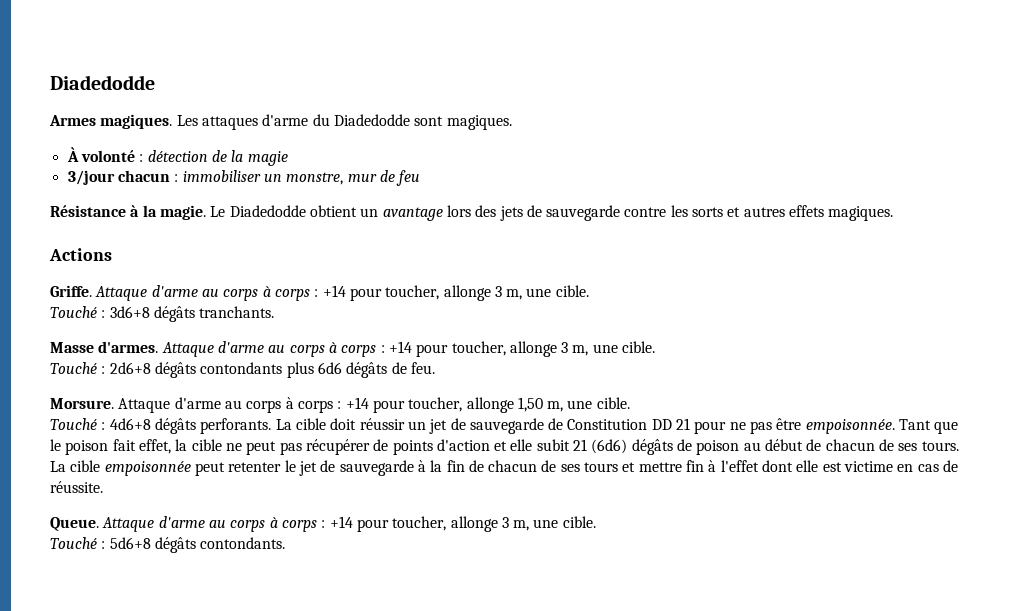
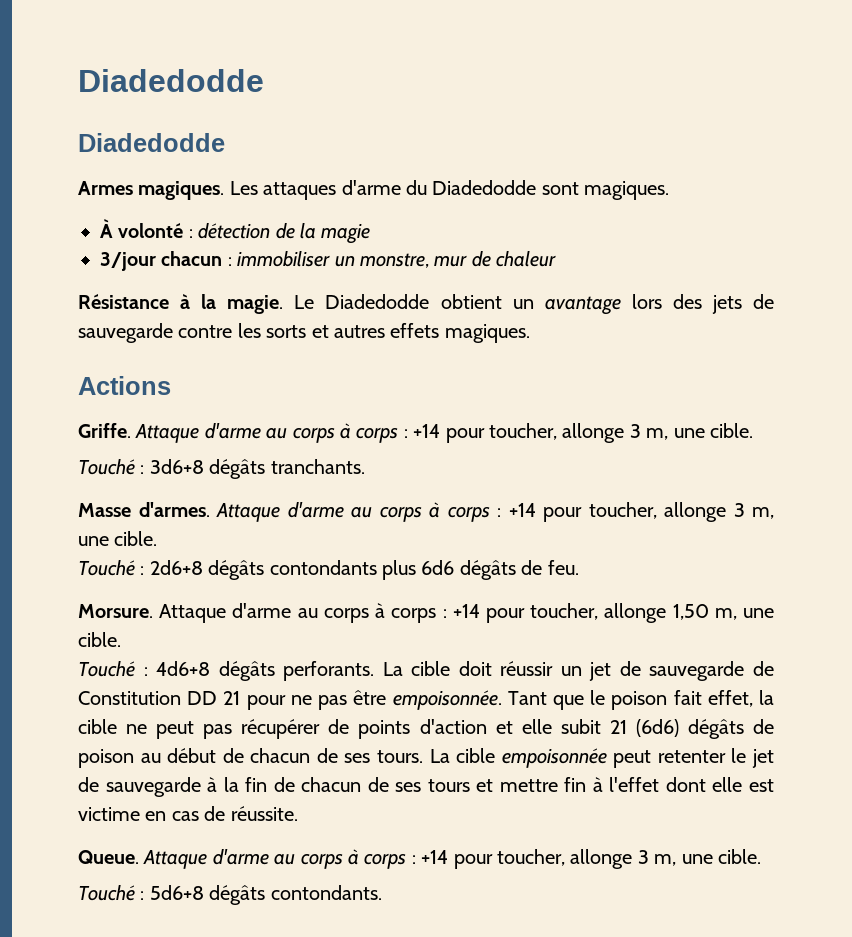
[50,75,155,90] Diadedodde -> [78,69,264,92] [78,133,225,152] Diadedodde // Diadedodde
[396,170,421,186] feu -> [496,251,557,267] chaleur

